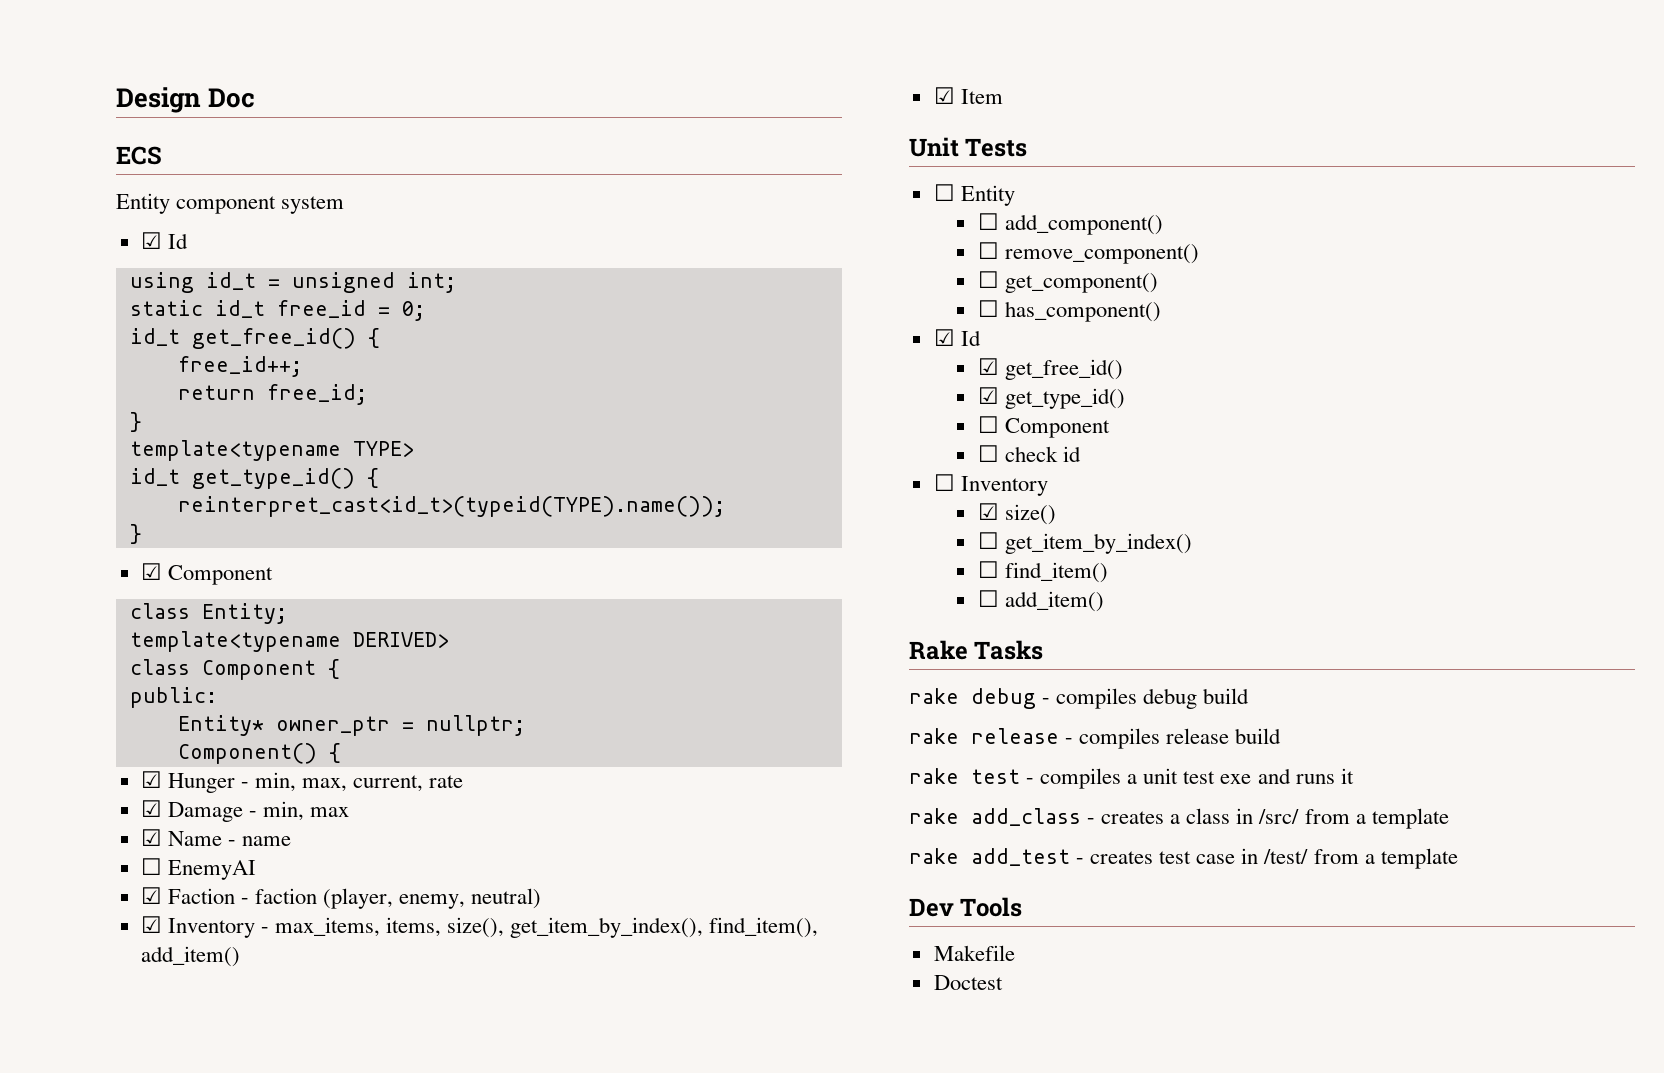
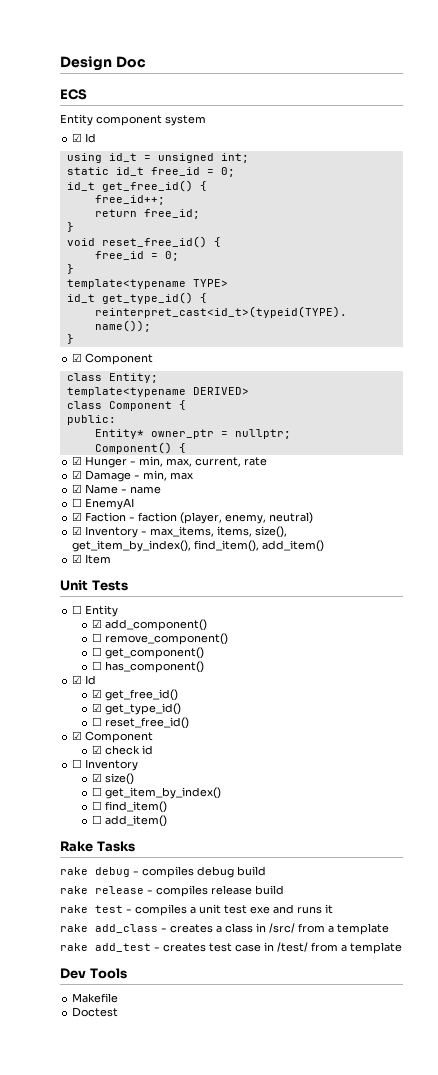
(142, 422) none -> [66,236,221,248] [94,251,179,261] [66,264,74,274] // void reset_free_id() { // free_id = 0; // }
[977,213,999,230] ☐ -> [92,619,103,628] ☑
[1004,418,1110,438] [977,445,999,462] Component // ☐ -> [105,717,190,729] [72,731,154,743] [92,745,103,754] reset_free_id() // ☑ Component // ☑

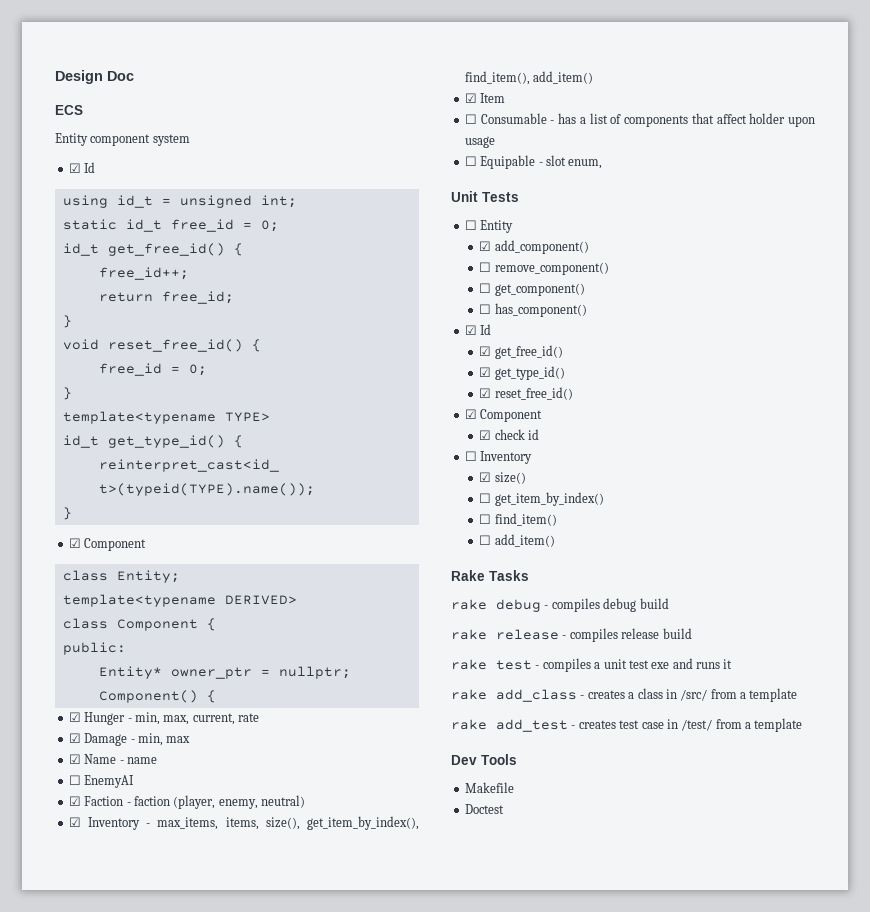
(112, 559) none -> [464,113,815,127] [464,136,495,148] [464,155,603,169] // ☐ Consumable - has a list of components that affect holder upon usage // ☐ Equipable - slot enum,
[92,717,103,726] ☐ -> [479,388,492,398] ☑

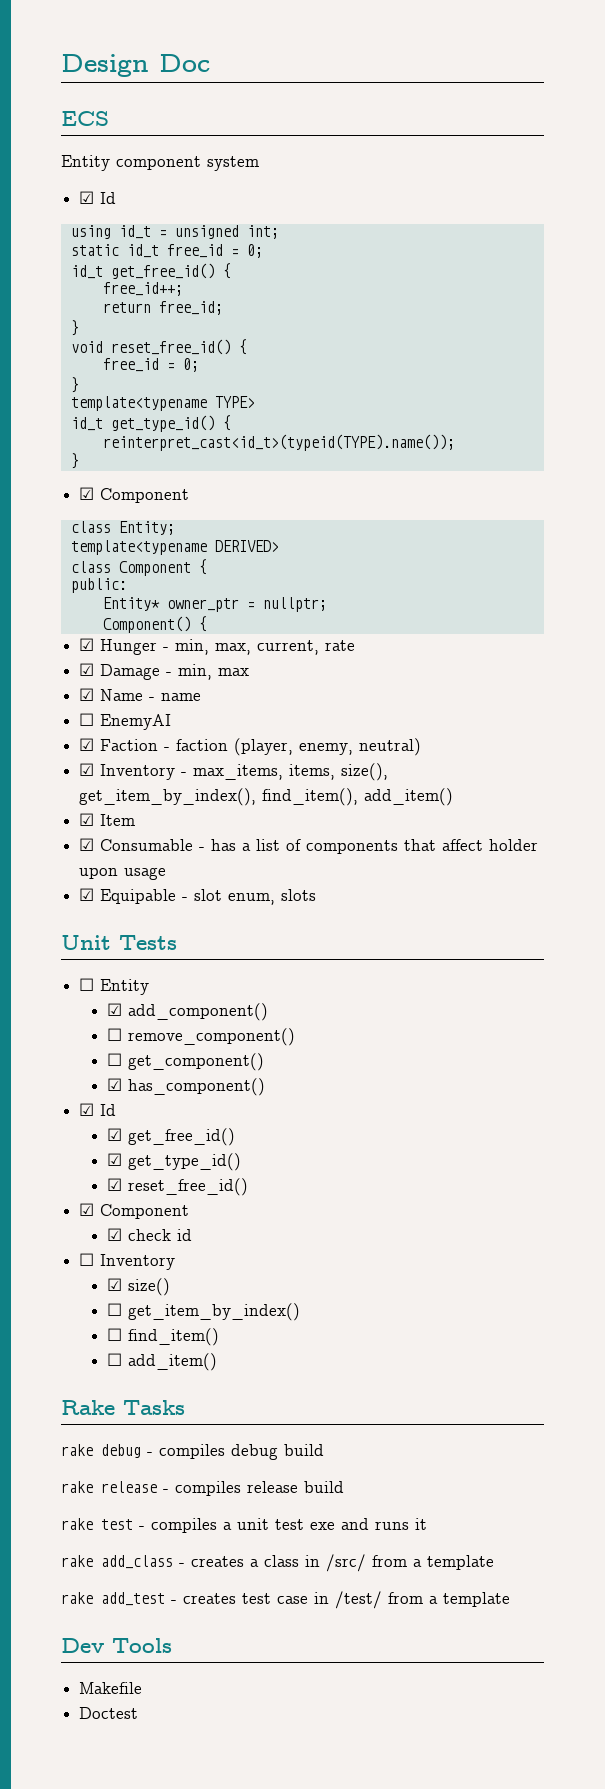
[464,114,477,124] ☐ -> [79,838,95,851] ☑
[464,156,477,166] ☐ -> [79,888,95,901] ☑
(603, 164) none -> [281,889,317,901] slots
[479,304,492,314] ☐ -> [106,1078,122,1091] ☑

